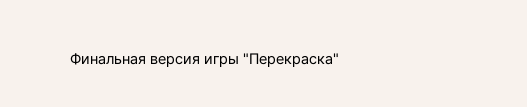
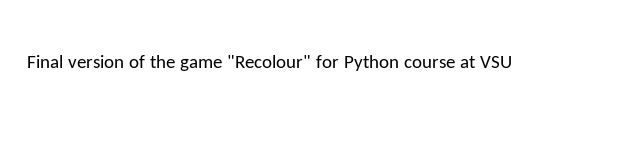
[70,53,340,67] Финальная версия игры "Перекраска" -> [27,55,512,71] Final version of the game "Recolour" for Python course at VSU

